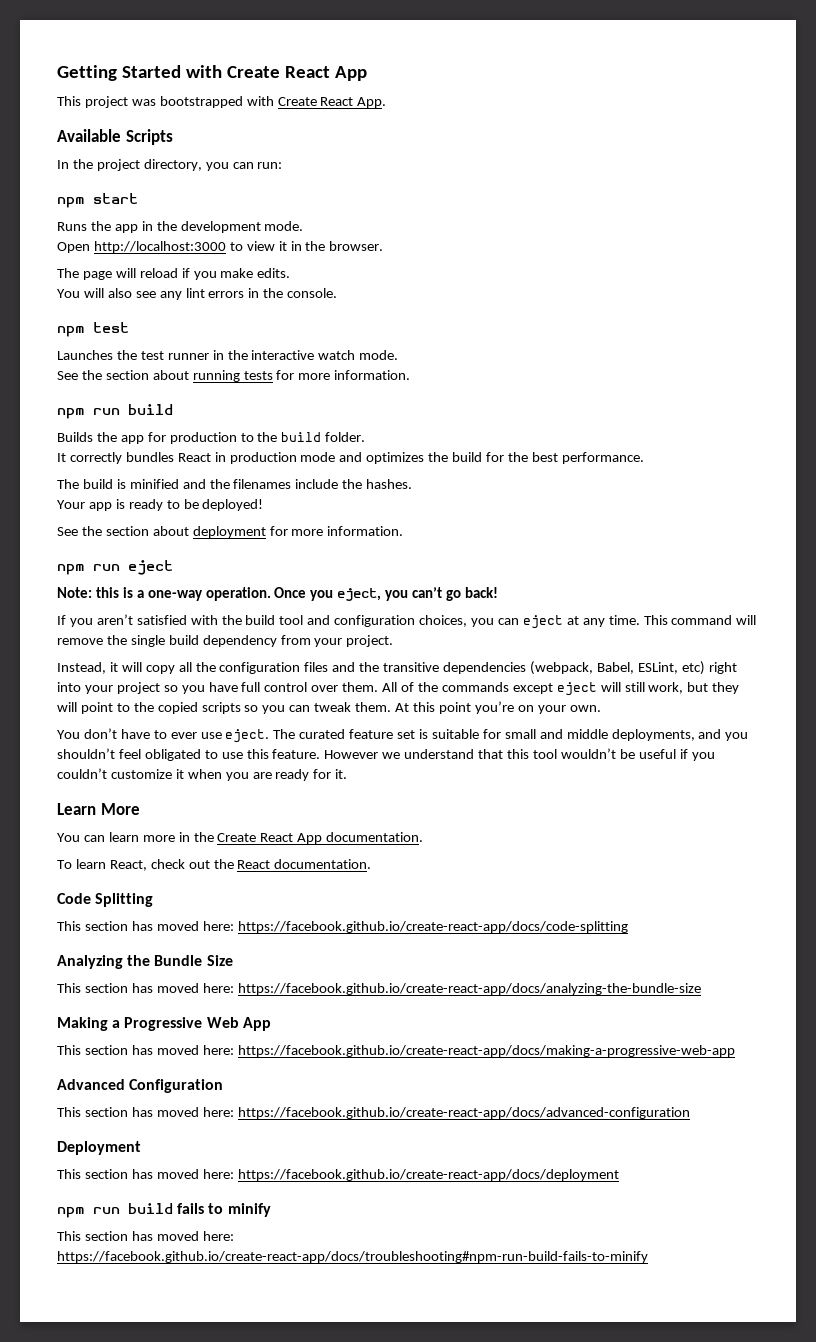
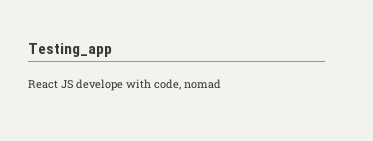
[57,65,367,81] [57,96,387,108] [57,129,173,145] [57,159,283,171] [57,193,138,208] [57,221,304,233] [57,241,384,253] [57,268,291,280] [57,288,338,300] [57,322,129,337] [57,350,399,360] [57,370,411,382] [57,404,173,419] [57,432,366,444] [57,452,644,464] [57,479,413,489] [57,499,264,511] [57,526,404,538] [57,560,173,575] [57,587,498,601] [57,614,757,629] [57,635,394,647] [57,661,737,675] [57,682,740,696] [57,701,601,714] [57,728,749,743] [57,748,715,761] [57,768,348,781] [57,803,140,815] [57,832,424,844] [57,859,372,871] [57,893,154,907] [57,921,628,933] [57,955,233,969] [57,983,701,995] [57,1017,271,1031] [57,1045,735,1057] [57,1079,224,1093] [57,1107,690,1119] [57,1141,141,1155] [57,1169,619,1181] [57,1203,271,1218] [57,1231,234,1241] [57,1251,648,1263] Getting Started with Create React App // This project was bootstrapped with Create React App. // Available Scripts // In the project directory, you can run: // npm start // Runs the app in the development mode. // Open http://localhost:3000 to view it in the browser. // The page will reload if you make edits. // You will also see any lint errors in the console. // npm test // Launches the test runner in the interactive watch mode. // See the section about running tests for more information. // npm run build // Builds the app for production to the build folder. // It correctly bundles React in production mode and optimizes the build for the best performance. // The build is minified and the filenames include the hashes. // Your app is ready to be deployed! // See the section about deployment for more information. // npm run eject // Note: this is a one-way operation. Once you eject, you can’t go back! // If you aren’t satisfied with the build tool and configuration choices, you can eject at any time. This command will remove the single build dependency from your project. // Instead, it will copy all the configuration files and the transitive dependencies (webpack, Babel, ESLint, etc) right into your project so you have full control over them. All of the commands except eject will still work, but they will point to the copied scripts so you can tweak them. At this point you’re on your own. // You don’t have to ever use eject. The curated feature set is suitable for small and middle deployments, and you shouldn’t feel obligated to use this feature. However we understand that this tool wouldn’t be useful if you couldn’t customize it when you are ready for it. // Learn More // You can learn more in the Create React App documentation. // To learn React, check out the React documentation. // Code Splitting // This section has moved here: https://facebook.github.io/create-react-app/docs/code-splitting // Analyzing the Bundle Size // This section has moved here: https://facebook.github.io/create-react-app/docs/analyzing-the-bundle-size // Making a Progressive Web App // This section has moved here: https://facebook.github.io/create-react-app/docs/making-a-progressive-web-app // Advanced Configuration // This section has moved here: https://facebook.github.io/create-react-app/docs/advanced-configuration // Deployment // This section has moved here: https://facebook.github.io/create-react-app/docs/deployment // npm run build fails to minify // This section has moved here: https://facebook.github.io/create-react-app/docs/troubleshooting#npm-run-build-fails-to-minify -> [28,43,112,57] [28,79,221,91] Testing_app // React JS develope with code, nomad

